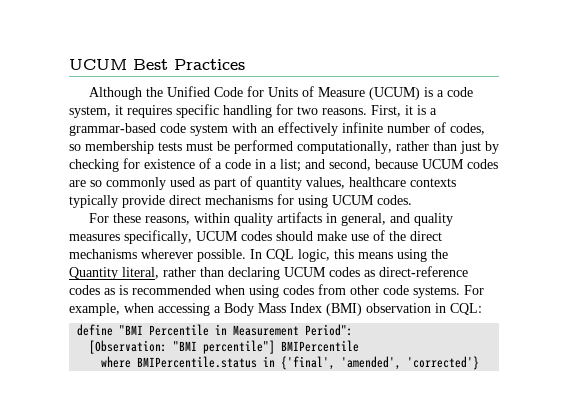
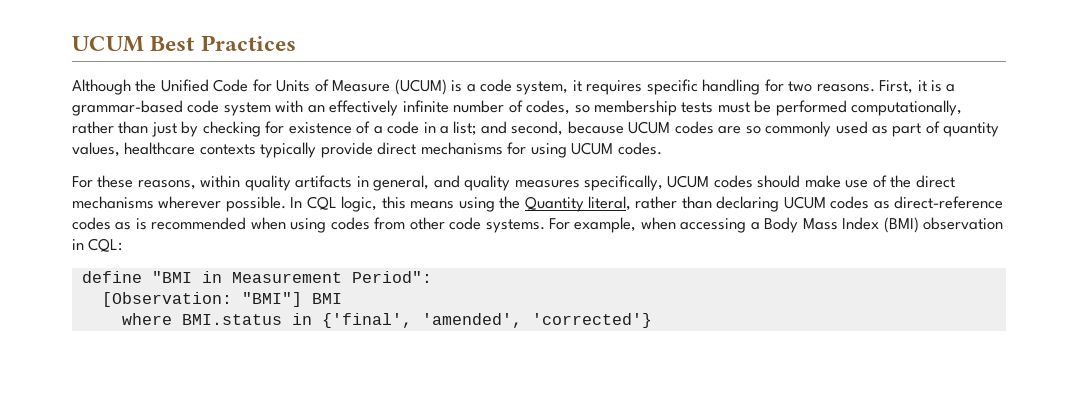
[149,324,210,336] Percentile -> (192, 277) none
[173,340,360,354] "BMI percentile"] BMIPercentile -> [241,292,342,307] "BMI"] BMI
[137,356,258,368] BMIPercentile.status -> [181,314,282,325] BMI.status

